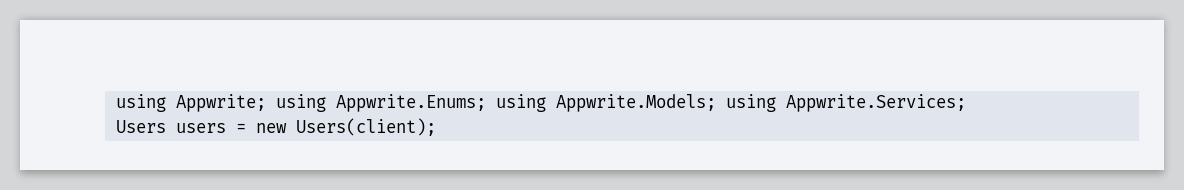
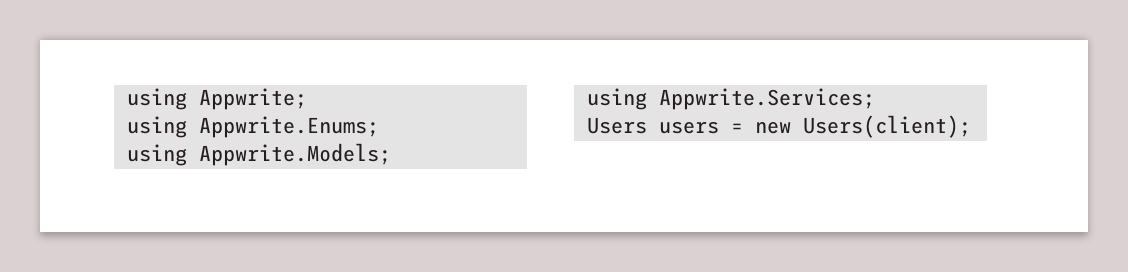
(267, 103) none -> (308, 99) //
(487, 103) none -> (380, 127) //
(717, 103) none -> (392, 154) //

